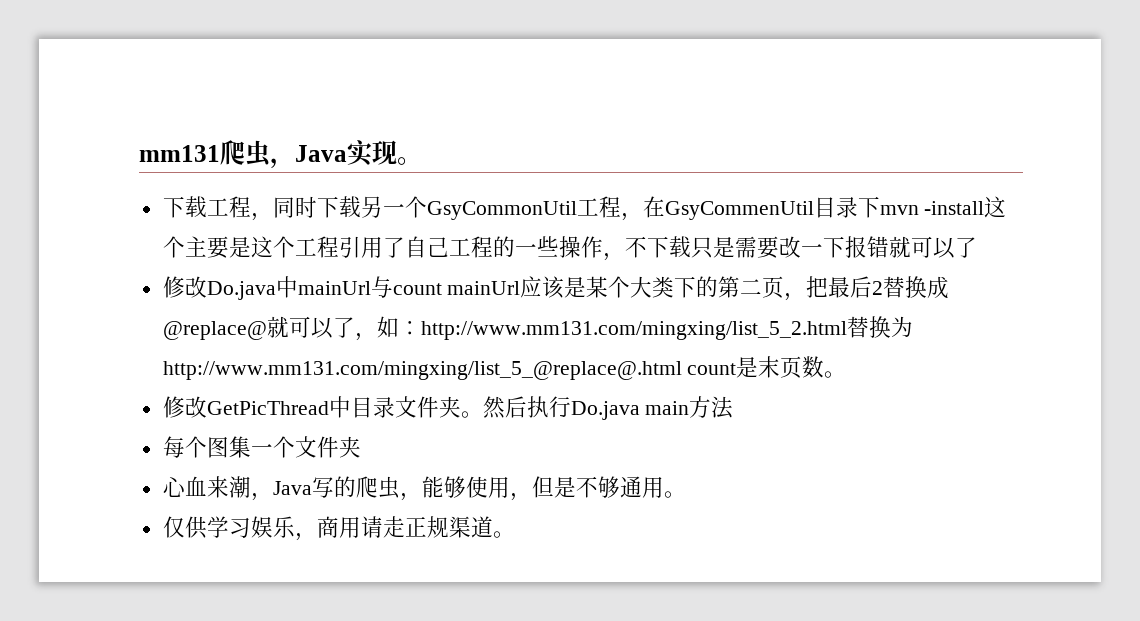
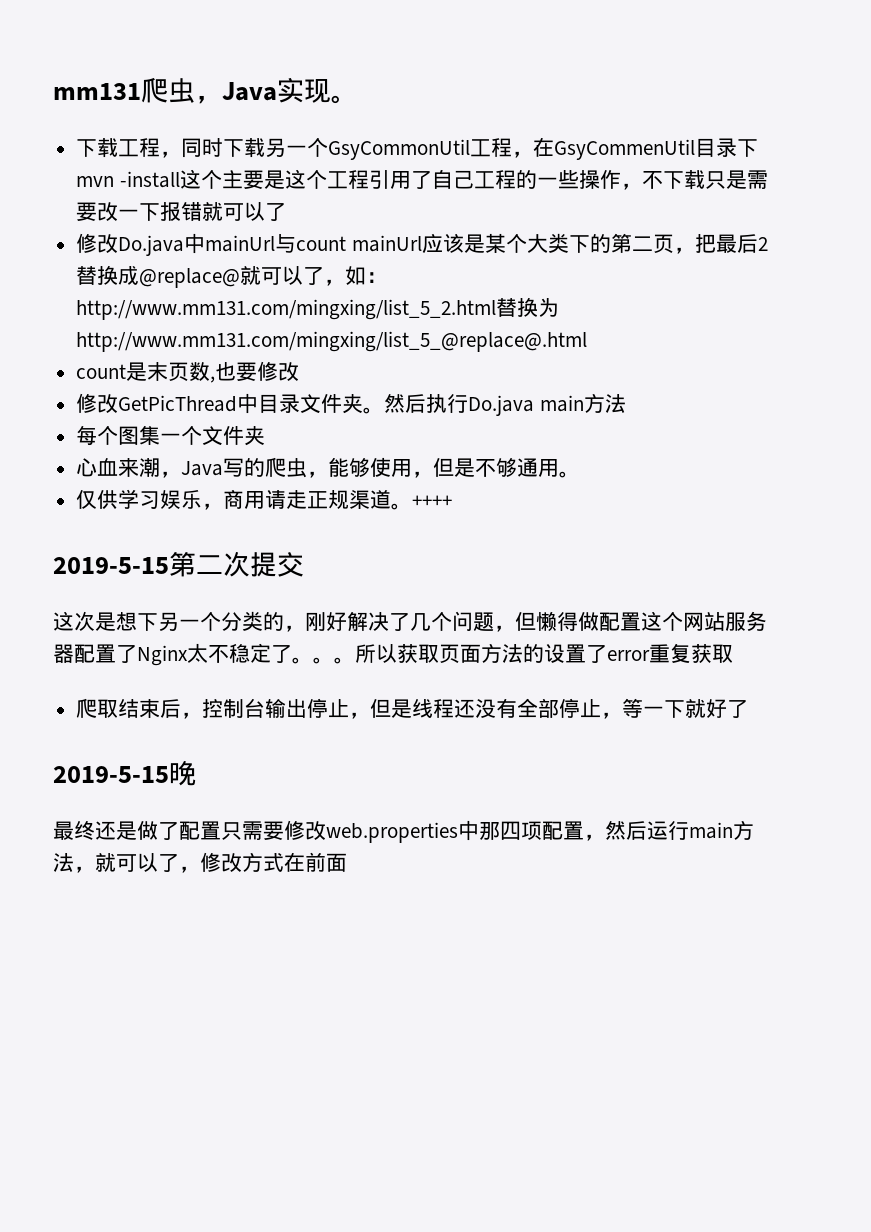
(682, 370) none -> (588, 341) //
[824,371,847,378] 。 -> [210,361,300,383] ,也要修改
(515, 534) none -> [412,495,453,507] [53,551,304,577] [53,611,767,632] [53,643,733,666] [76,698,749,719] [53,760,196,786] [53,820,754,843] [53,852,347,873] ++++ // 2019-5-15第二次提交 // 这次是想下另一个分类的，刚好解决了几个问题，但懒得做配置这个网站服务器配置了Nginx太不稳定了。。。所以获取页面方法的设置了error重复获取 // 爬取结束后，控制台输出停止，但是线程还没有全部停止，等一下就好了 // 2019-5-15晚 // 最终还是做了配置只需要修改web.properties中那四项配置，然后运行main方法，就可以了，修改方式在前面

